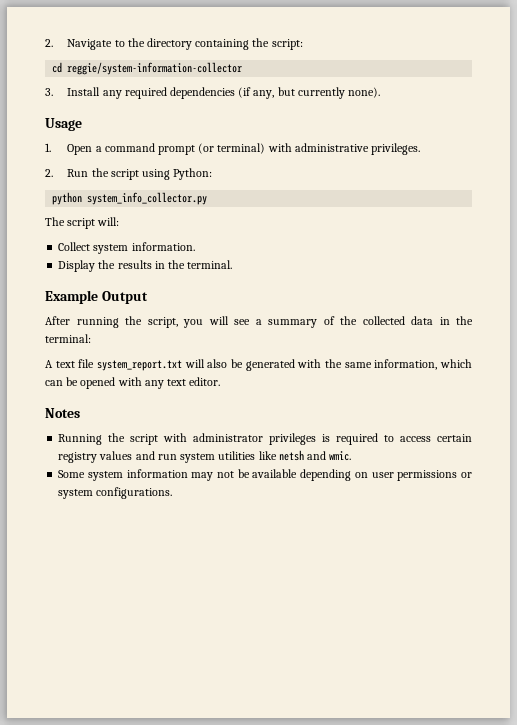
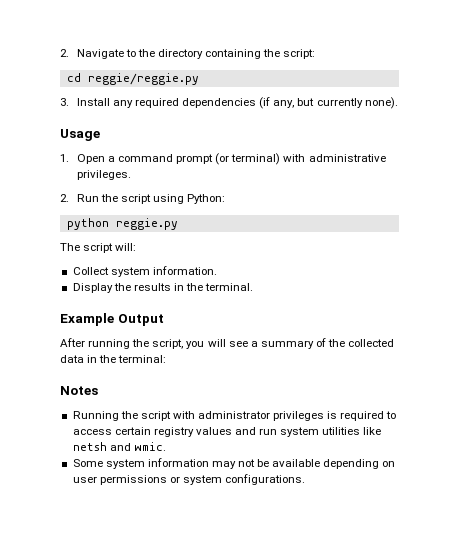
[67,62,243,75] reggie/system-information-collector -> [87,73,199,85] reggie/reggie.py
[87,192,208,205] system_info_collector.py -> [115,218,178,230] reggie.py
[45,359,472,371] [45,377,221,389] // A text file system_report.txt will also be generated with the same information, which can be opened with any text editor. -> (167, 359) none

